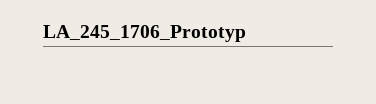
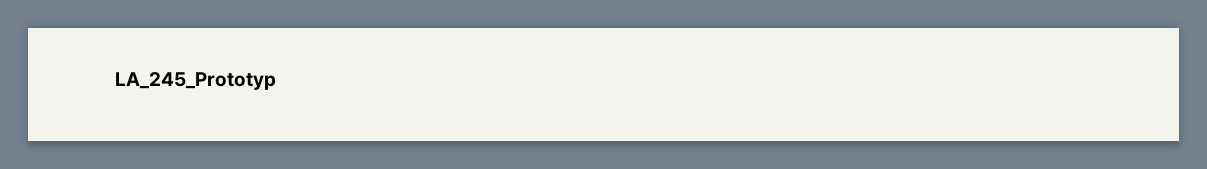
[43,25,246,42] LA_245_1706_Prototyp -> [115,72,276,90] LA_245_Prototyp

